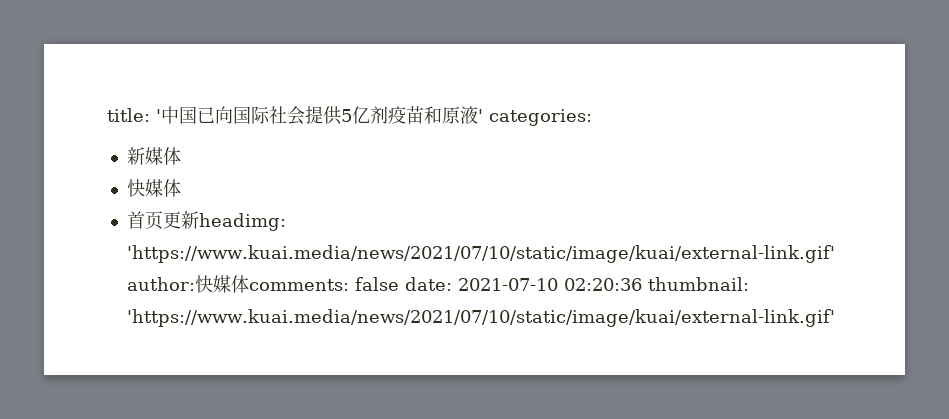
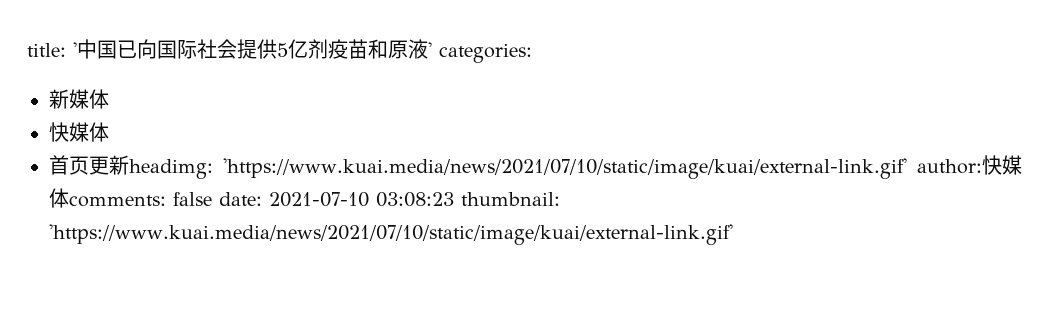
[563,278,642,291] 02:20:36 -> [376,192,454,207] 03:08:23

